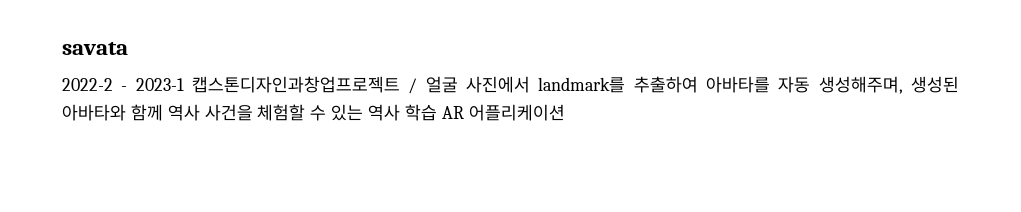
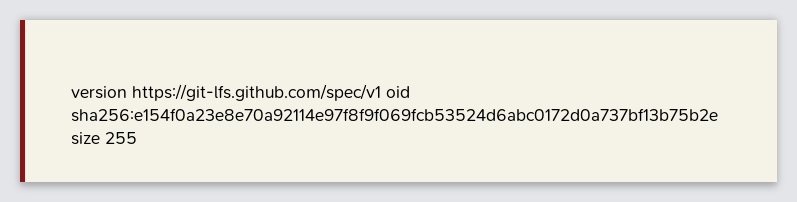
[62,42,128,55] [62,76,960,94] [62,104,565,121] savata // 2022-2 - 2023-1 캡스톤디자인과창업프로젝트 / 얼굴 사진에서 landmark를 추출하여 아바타를 자동 생성해주며, 생성된 아바타와 함께 역사 사건을 체험할 수 있는 역사 학습 AR 어플리케이션 -> [71,84,410,101] [71,108,718,122] [71,132,137,145] version https://git-lfs.github.com/spec/v1 oid sha256:e154f0a23e8e70a92114e97f8f9f069fcb53524d6abc0172d0a737bf13b75b2e size 255

